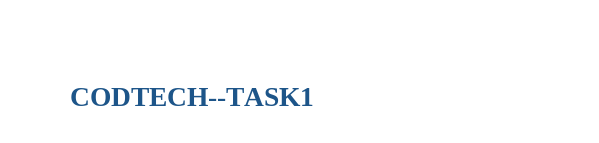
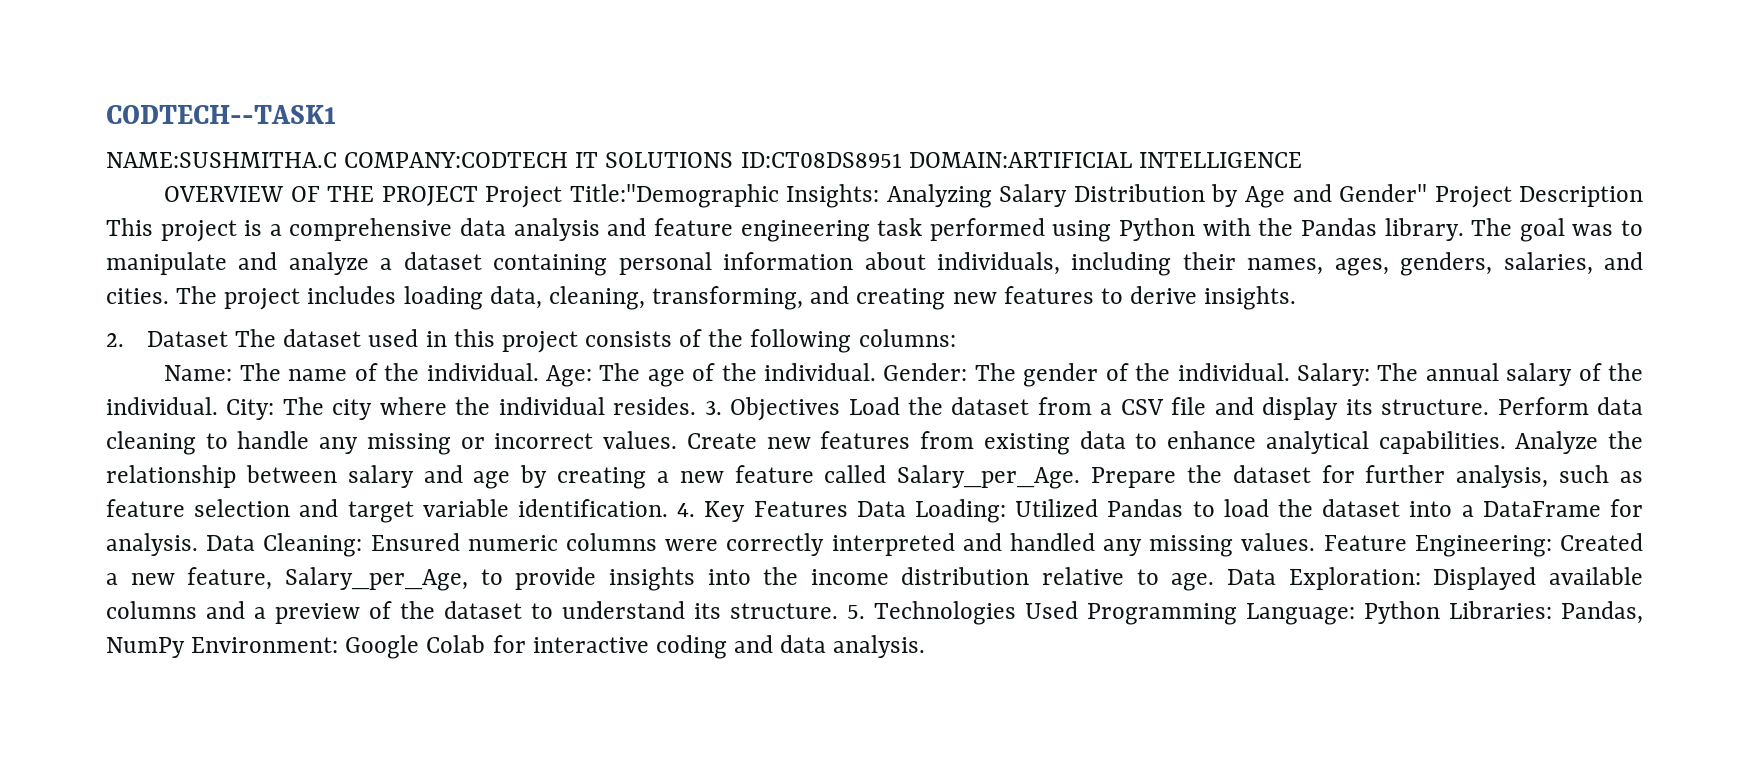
(314, 97) none -> [106,152,1302,168] [164,184,1644,208] [106,218,1644,242] [106,252,1643,276] [106,286,1297,310] [106,329,956,353] [164,363,1643,387] [106,397,1644,421] [106,431,1643,455] [106,465,1644,489] [106,499,1644,523] [106,533,1643,557] [106,567,1644,591] [106,601,1643,625] [106,635,926,659] // NAME:SUSHMITHA.C COMPANY:CODTECH IT SOLUTIONS ID:CT08DS8951 DOMAIN:ARTIFICIAL INTELLIGENCE // OVERVIEW OF THE PROJECT Project Title:"Demographic Insights: Analyzing Salary Distribution by Age and Gender" Project Description This project is a comprehensive data analysis and feature engineering task performed using Python with the Pandas library. The goal was to manipulate and analyze a dataset containing personal information about individuals, including their names, ages, genders, salaries, and cities. The project includes loading data, cleaning, transforming, and creating new features to derive insights. // 2. Dataset The dataset used in this project consists of the following columns: // Name: The name of the individual. Age: The age of the individual. Gender: The gender of the individual. Salary: The annual salary of the individual. City: The city where the individual resides. 3. Objectives Load the dataset from a CSV file and display its structure. Perform data cleaning to handle any missing or incorrect values. Create new features from existing data to enhance analytical capabilities. Analyze the relationship between salary and age by creating a new feature called Salary_per_Age. Prepare the dataset for further analysis, such as feature selection and target variable identification. 4. Key Features Data Loading: Utilized Pandas to load the dataset into a DataFrame for analysis. Data Cleaning: Ensured numeric columns were correctly interpreted and handled any missing values. Feature Engineering: Created a new feature, Salary_per_Age, to provide insights into the income distribution relative to age. Data Exploration: Displayed available columns and a preview of the dataset to understand its structure. 5. Technologies Used Programming Language: Python Libraries: Pandas, NumPy Environment: Google Colab for interactive coding and data analysis.

